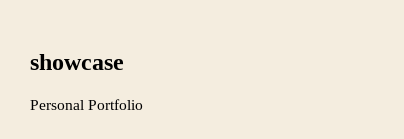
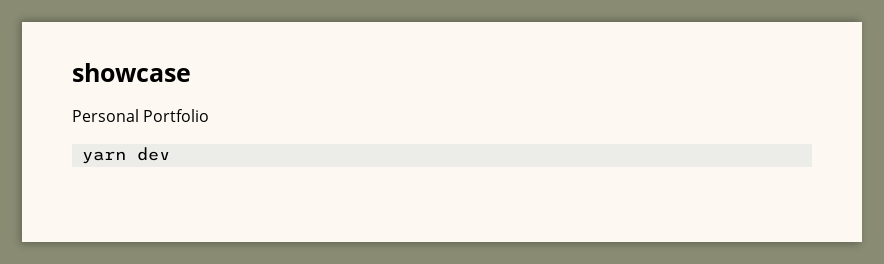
(144, 104) none -> [81,147,170,164] // yarn dev

